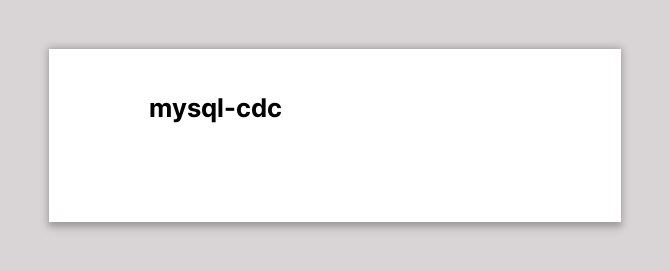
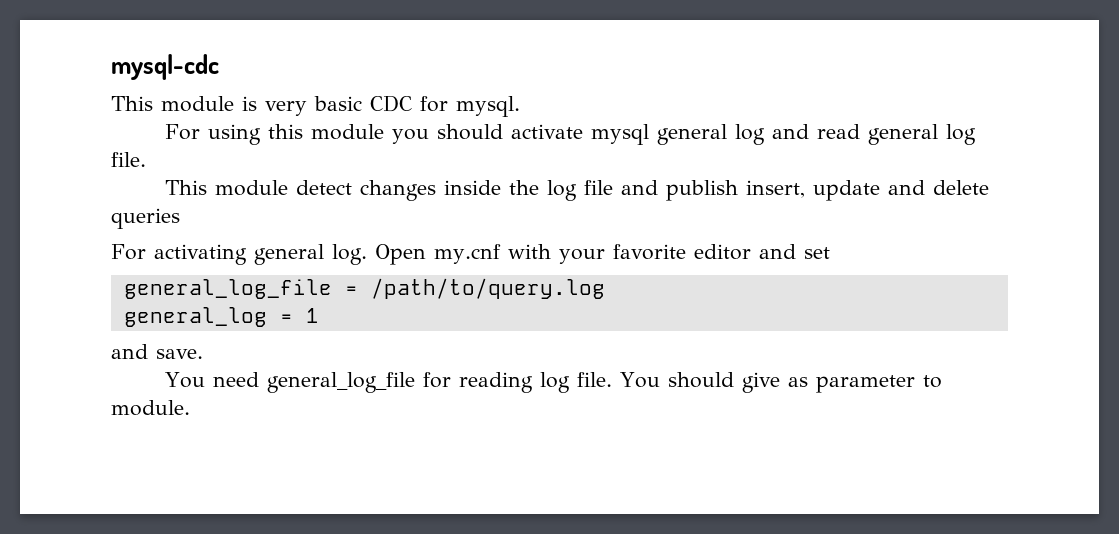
(282, 110) none -> [111,95,520,117] [164,124,976,145] [111,152,146,167] [164,180,989,201] [111,208,180,229] [111,244,830,265] [123,278,605,299] [123,307,319,327] [111,344,203,359] [164,372,942,393] [111,400,190,416] // This module is very basic CDC for mysql. // For using this module you should activate mysql general log and read general log file. // This module detect changes inside the log file and publish insert, update and delete queries // For activating general log. Open my.cnf with your favorite editor and set // general_log_file = /path/to/query.log // general_log = 1 // and save. // You need general_log_file for reading log file. You should give as parameter to module.

